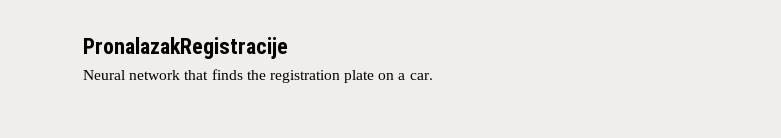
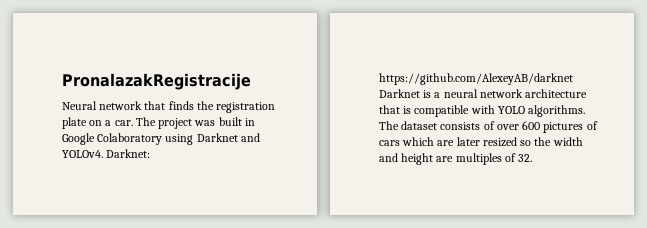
(433, 76) none -> [135,117,255,129] [62,133,260,145] [62,149,151,158] [379,73,573,85] [379,89,588,98] [379,105,586,117] [379,121,598,133] [379,137,583,147] [379,153,533,165] The project was built in Google Colaboratory using Darknet and YOLOv4. Darknet: https://github.com/AlexeyAB/darknet Darknet is a neural network architecture that is compatible with YOLO algorithms. The dataset consists of over 600 pictures of cars which are later resized so the width and height are multiples of 32.

